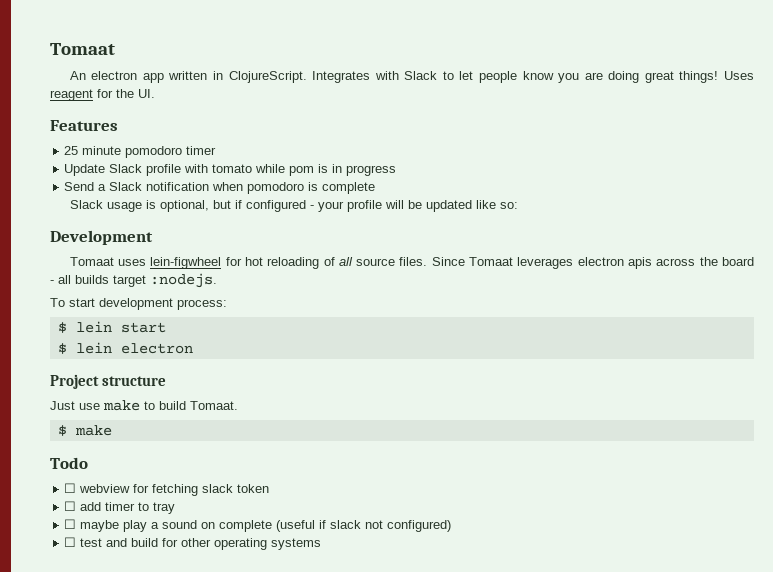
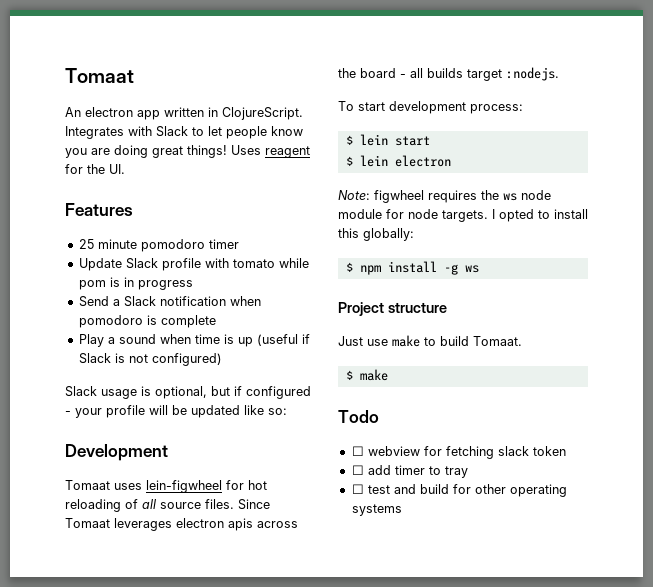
(376, 188) none -> [78,334,310,347] [78,353,222,366] // Play a sound when time is up (useful if Slack is not configured)
(193, 348) none -> [338,190,551,203] [338,209,588,222] [338,228,414,241] [345,261,479,275] // Note: figwheel requires the ws node module for node targets. I opted to install this globally: // $ npm install -g ws
[64,519,452,532] // ☐ maybe play a sound on complete (useful if slack not configured) -> (468, 472) none

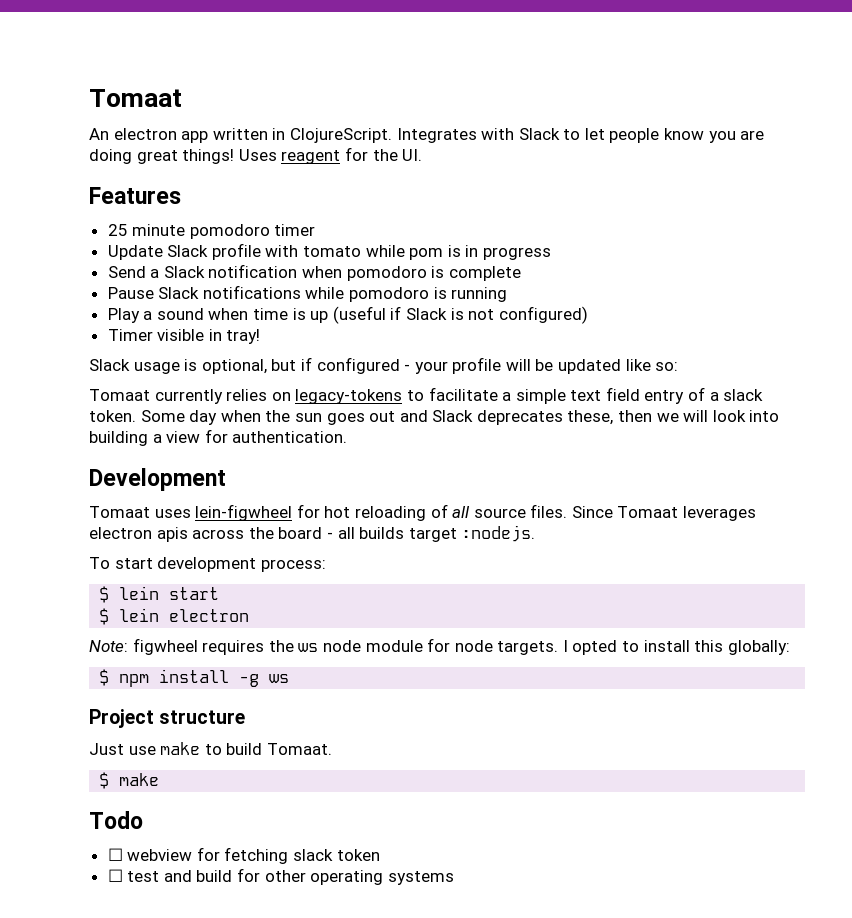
(216, 321) none -> [107,285,508,302] // Pause Slack notifications while pomodoro is running
(222, 359) none -> [107,329,261,344] // Timer visible in tray!
(287, 411) none -> [89,387,764,404] [89,410,780,425] [89,429,348,446] // Tomaat currently relies on legacy-tokens to facilitate a simple text field entry of a slack token. Some day when the sun goes out and Slack deprecates these, then we will look into building a view for authentication.
[351,465,468,478] // ☐ add timer to tray -> (380, 855) none

